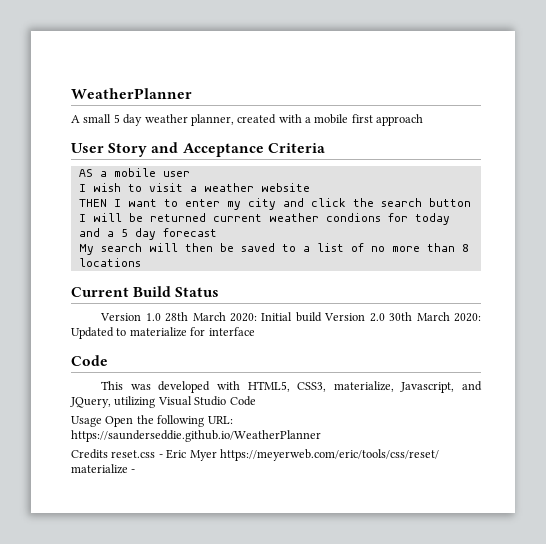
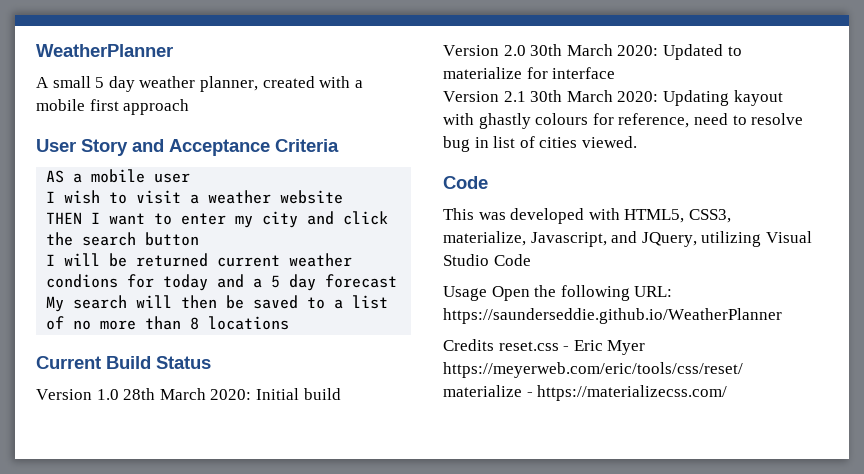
(322, 317) none -> (341, 394) //
(255, 331) none -> [443,90,783,106] [443,113,804,129] [443,136,637,152] // Version 2.1 30th March 2020: Updating kayout with ghastly colours for reference, need to resolve bug in list of cities viewed.
(136, 471) none -> [537,385,728,401] https://materializecss.com/

